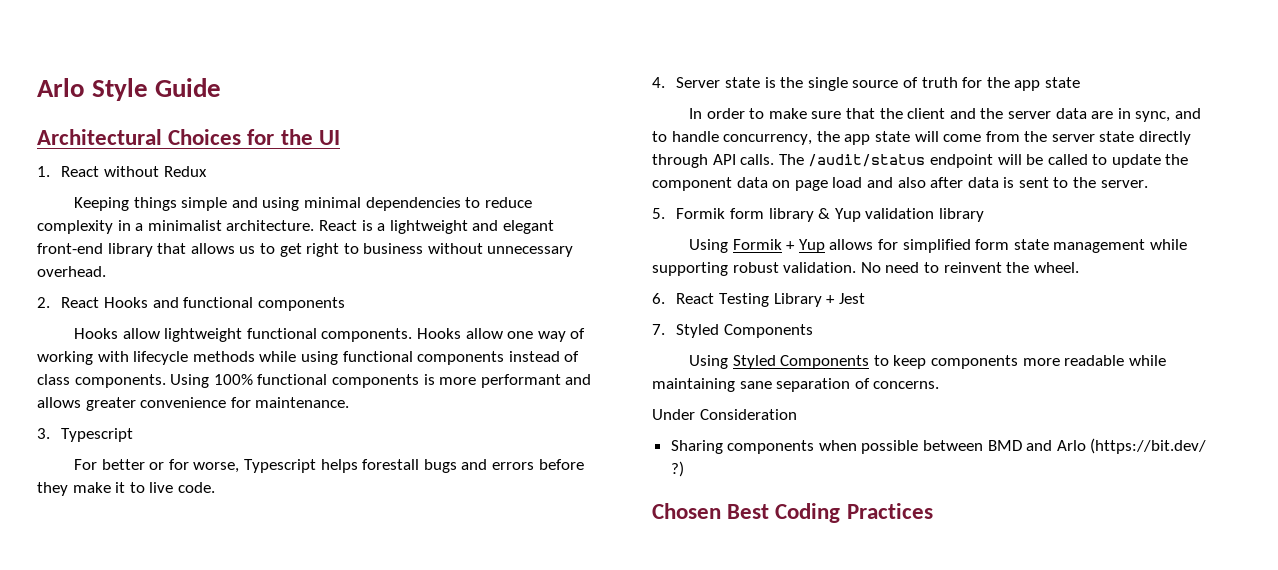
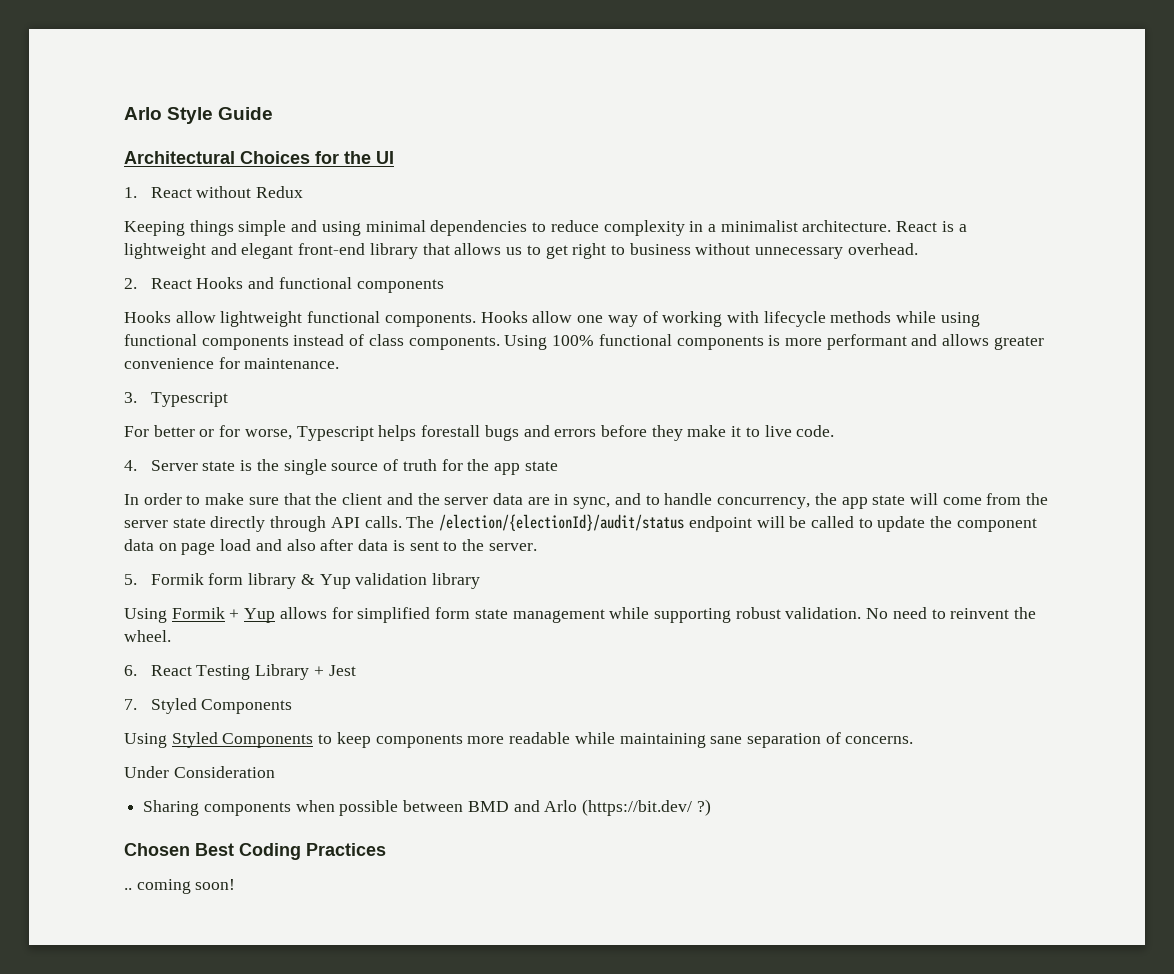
[808,154,926,167] /audit/status -> [439,514,685,531] /election/{electionId}/audit/status
(933, 511) none -> [124,879,236,894] // .. coming soon!

